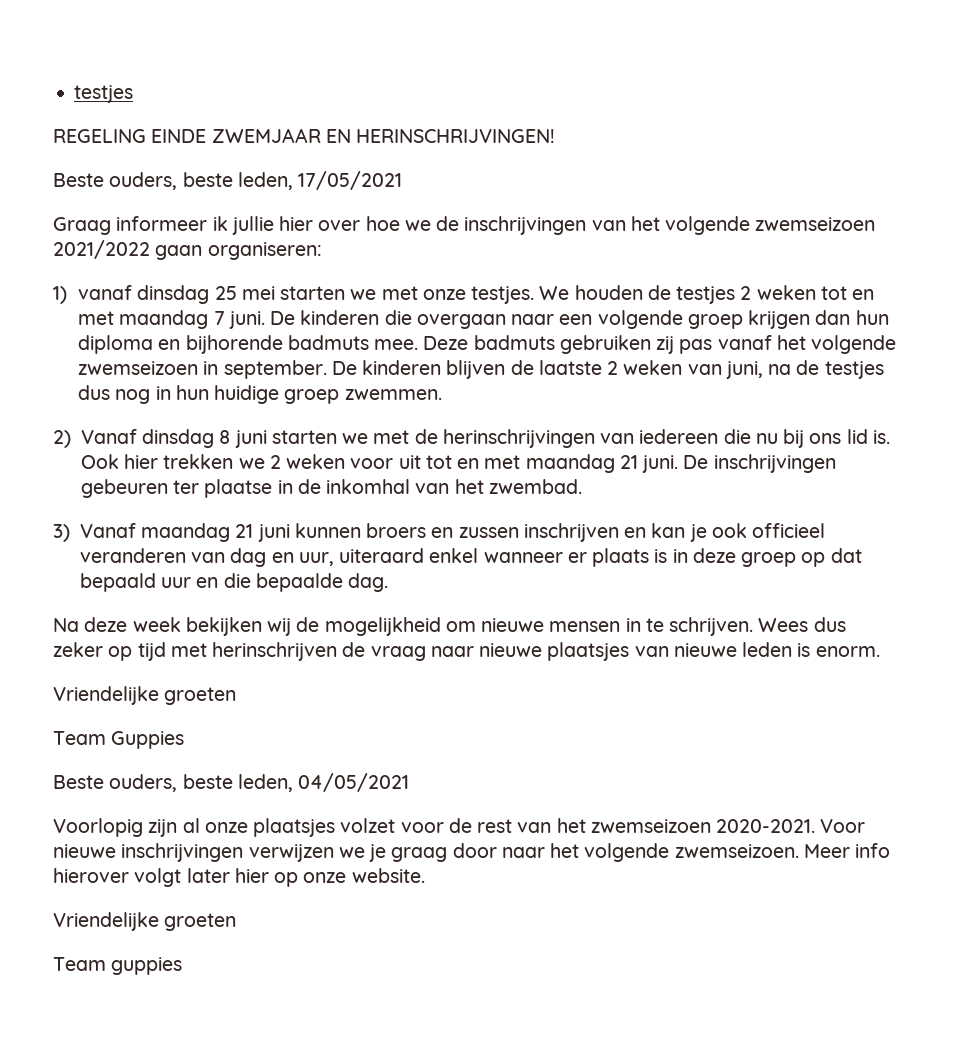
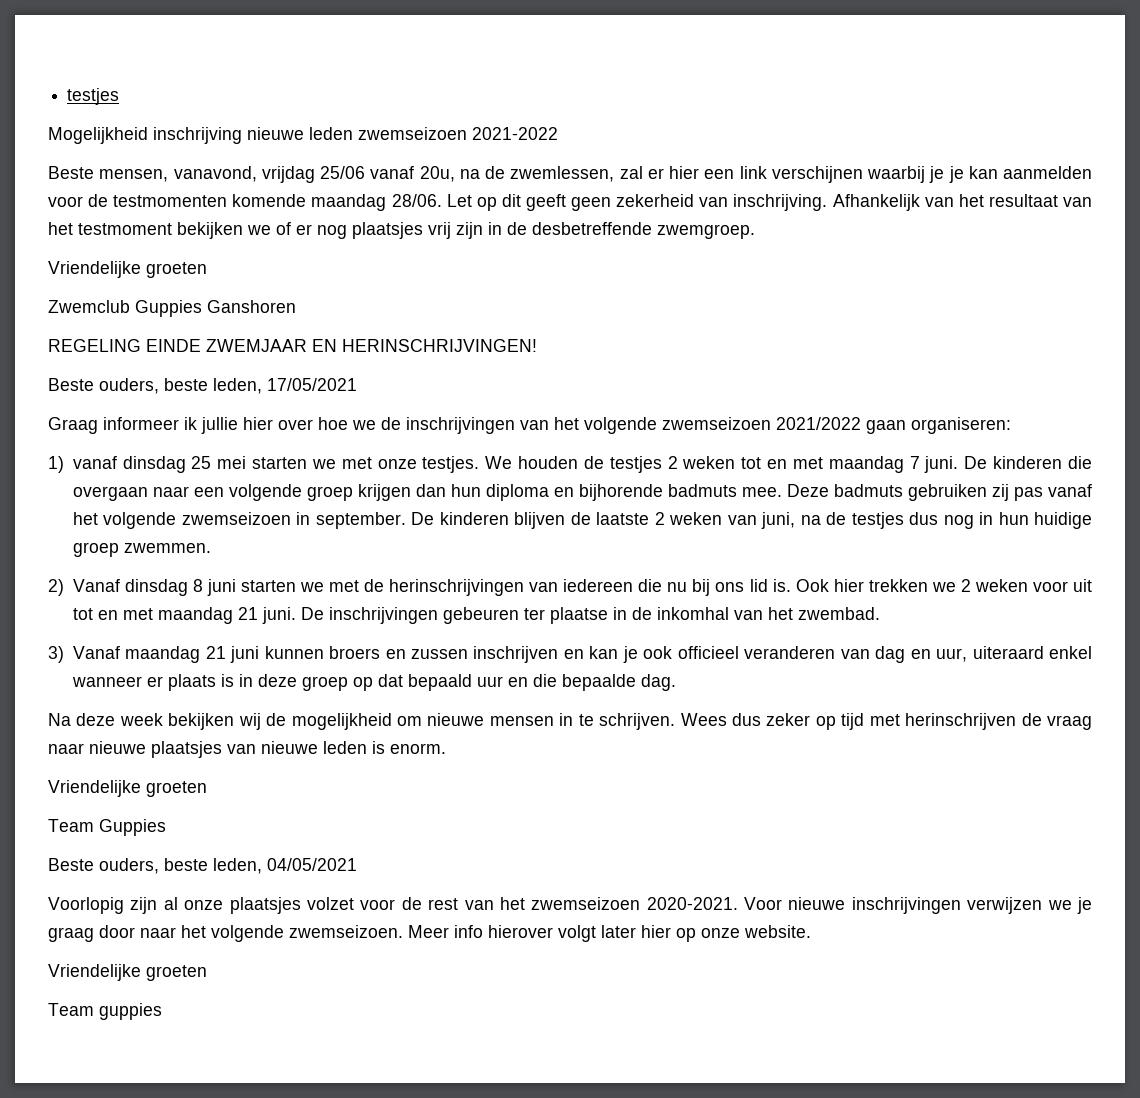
[74,85,134,103] testjes -> [67,88,120,105] [48,127,558,144] [48,166,1092,183] [48,194,1092,211] [48,222,755,239] [48,261,207,278] [48,300,296,317] testjes // Mogelijkheid inschrijving nieuwe leden zwemseizoen 2021-2022 // Beste mensen, vanavond, vrijdag 25/06 vanaf 20u, na de zwemlessen, zal er hier een link verschijnen waarbij je je kan aanmelden voor de testmomenten komende maandag 28/06. Let op dit geeft geen zekerheid van inschrijving. Afhankelijk van het resultaat van het testmoment bekijken we of er nog plaatsjes vrij zijn in de desbetreffende zwemgroep. // Vriendelijke groeten // Zwemclub Guppies Ganshoren

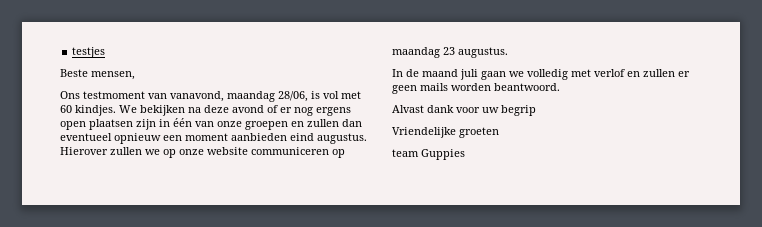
[48,127,558,144] [48,166,1092,183] [48,194,1092,211] [48,222,755,239] [48,261,207,278] [48,300,296,317] [48,339,537,352] [48,378,357,394] [48,417,1011,434] [48,456,1092,473] [72,484,1093,501] [72,512,1092,529] [72,542,211,557] [48,579,1093,596] [72,607,880,624] [48,646,1092,663] [71,674,676,691] [48,713,1093,730] [48,741,446,758] [48,780,207,797] [48,819,166,836] [48,858,357,874] [48,897,1093,914] [48,925,811,942] [48,964,207,981] [48,1003,162,1020] Mogelijkheid inschrijving nieuwe leden zwemseizoen 2021-2022 // Beste mensen, vanavond, vrijdag 25/06 vanaf 20u, na de zwemlessen, zal er hier een link verschijnen waarbij je je kan aanmelden voor de testmomenten komende maandag 28/06. Let op dit geeft geen zekerheid van inschrijving. Afhankelijk van het resultaat van het testmoment bekijken we of er nog plaatsjes vrij zijn in de desbetreffende zwemgroep. // Vriendelijke groeten // Zwemclub Guppies Ganshoren // REGELING EINDE ZWEMJAAR EN HERINSCHRIJVINGEN! // Beste ouders, beste leden, 17/05/2021 // Graag informeer ik jullie hier over hoe we de inschrijvingen van het volgende zwemseizoen 2021/2022 gaan organiseren: // 1) vanaf dinsdag 25 mei starten we met onze testjes. We houden de testjes 2 weken tot en met maandag 7 juni. De kinderen die overgaan naar een volgende groep krijgen dan hun diploma en bijhorende badmuts mee. Deze badmuts gebruiken zij pas vanaf het volgende zwemseizoen in september. De kinderen blijven de laatste 2 weken van juni, na de testjes dus nog in hun huidige groep zwemmen. // 2) Vanaf dinsdag 8 juni starten we met de herinschrijvingen van iedereen die nu bij ons lid is. Ook hier trekken we 2 weken voor uit tot en met maandag 21 juni. De inschrijvingen gebeuren ter plaatse in de inkomhal van het zwembad. // 3) Vanaf maandag 21 juni kunnen broers en zussen inschrijven en kan je ook officieel veranderen van dag en uur, uiteraard enkel wanneer er plaats is in deze groep op dat bepaald uur en die bepaalde dag. // Na deze week bekijken wij de mogelijkheid om nieuwe mensen in te schrijven. Wees dus zeker op tijd met herinschrijven de vraag naar nieuwe plaatsjes van nieuwe leden is enorm. // Vriendelijke groeten // Team Guppies // Beste ouders, beste leden, 04/05/2021 // Voorlopig zijn al onze plaatsjes volzet voor de rest van het zwemseizoen 2020-2021. Voor nieuwe inschrijvingen verwijzen we je graag door naar het volgende zwemseizoen. Meer info hierover volgt later hier op onze website. // Vriendelijke groeten // Team guppies -> [60,69,135,80] [60,91,361,102] [60,105,351,116] [60,118,362,130] [60,133,367,144] [60,147,345,158] [392,47,508,58] [392,69,690,80] [392,83,560,94] [392,105,536,116] [392,127,499,138] [392,149,465,160] Beste mensen, // Ons testmoment van vanavond, maandag 28/06, is vol met 60 kindjes. We bekijken na deze avond of er nog ergens open plaatsen zijn in één van onze groepen en zullen dan eventueel opnieuw een moment aanbieden eind augustus. Hierover zullen we op onze website communiceren op maandag 23 augustus. // In de maand juli gaan we volledig met verlof en zullen er geen mails worden beantwoord. // Alvast dank voor uw begrip // Vriendelijke groeten // team Guppies

